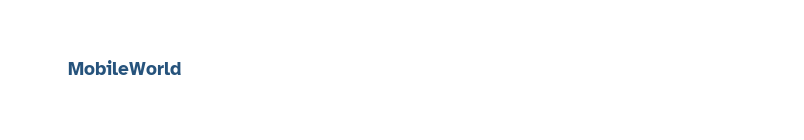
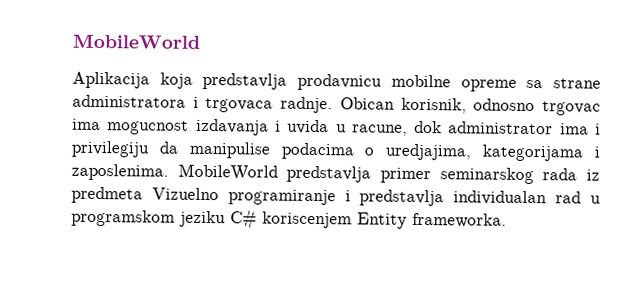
[68,60,181,75] MobileWorld -> [72,33,201,49] [72,71,601,92] [72,94,601,116] [72,118,601,136] [71,140,600,162] [71,163,601,185] [71,186,601,207] [71,209,507,230] MobileWorld // Aplikacija koja predstavlja prodavnicu mobilne opreme sa strane administratora i trgovaca radnje. Obican korisnik, odnosno trgovac ima mogucnost izdavanja i uvida u racune, dok administrator ima i privilegiju da manipulise podacima o uredjajima, kategorijama i zaposlenima. MobileWorld predstavlja primer seminarskog rada iz predmeta Vizuelno programiranje i predstavlja individualan rad u programskom jeziku C# koriscenjem Entity frameworka.

